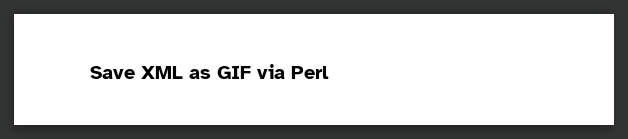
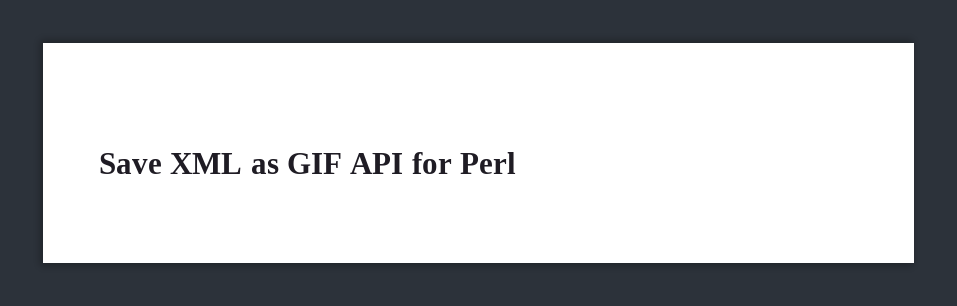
[257,64,285,79] via -> [350,152,452,174] API for

